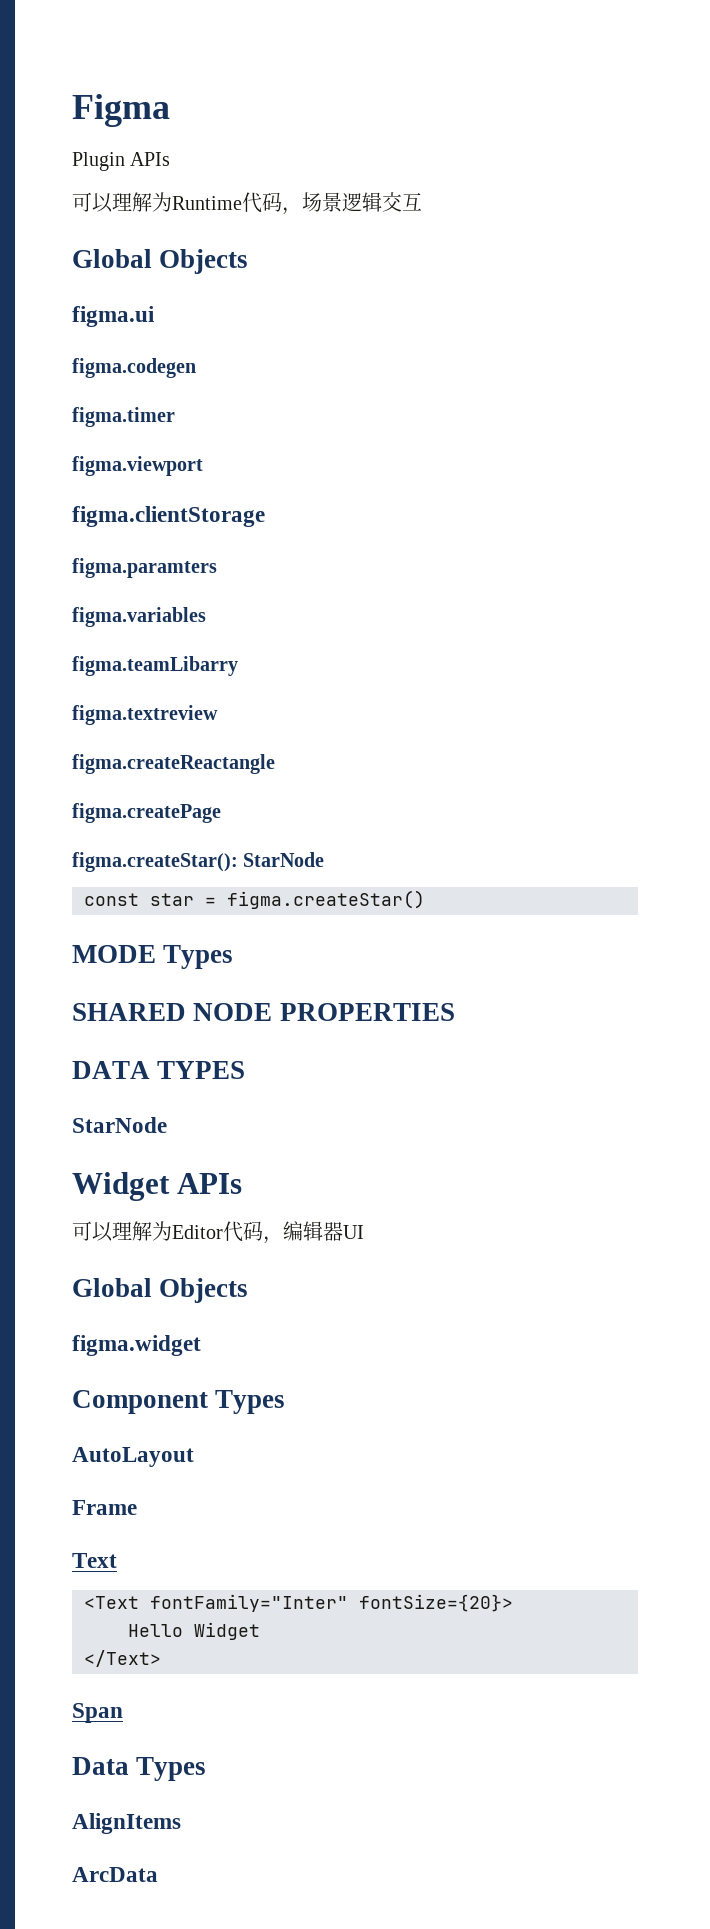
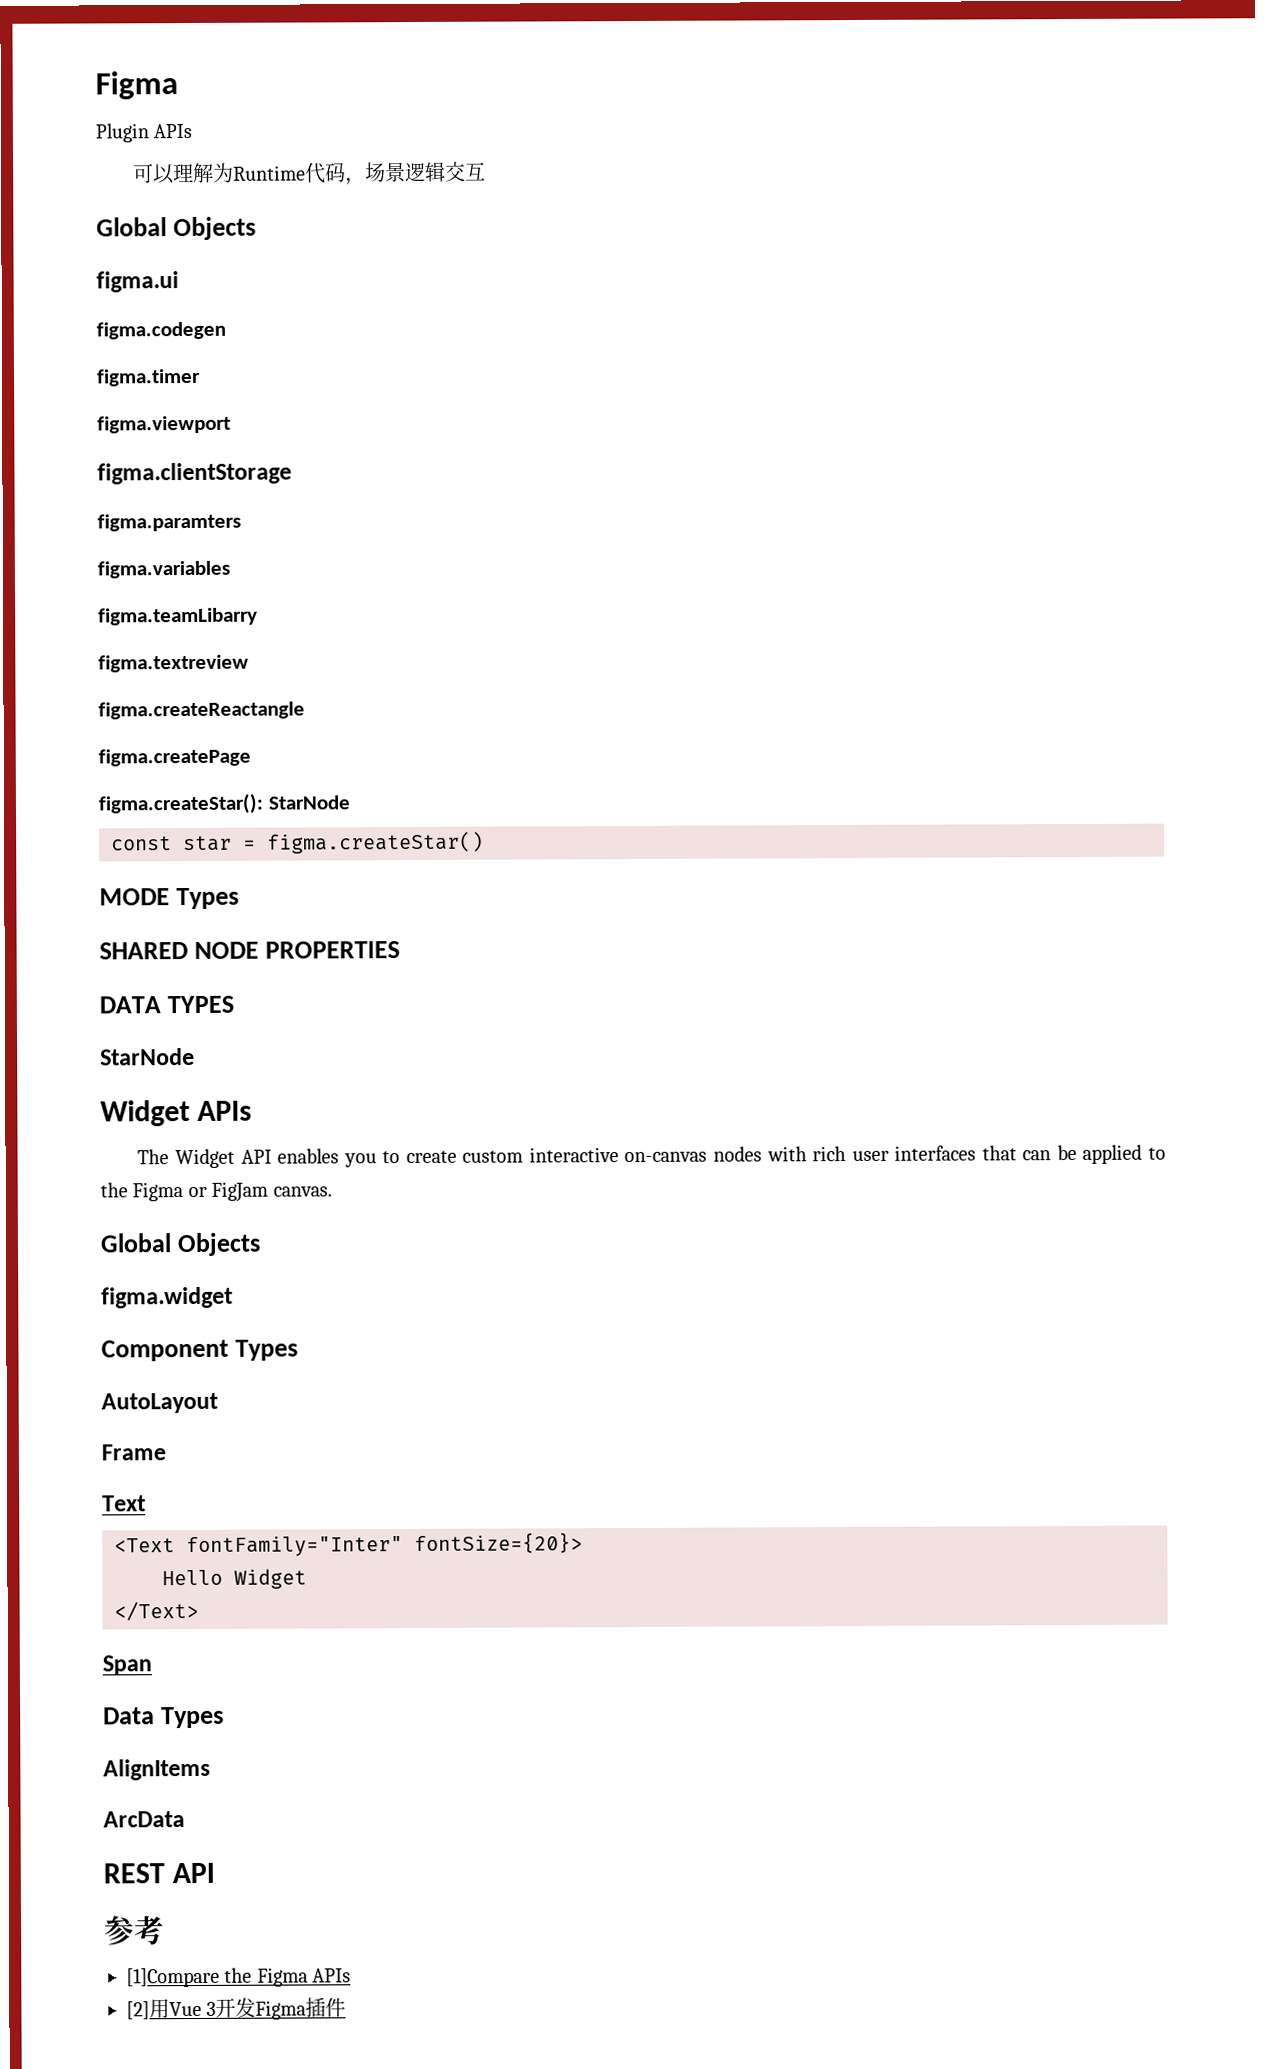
[72,1221,364,1244] 可以理解为Editor代码，编辑器UI -> [137,1144,1167,1169] [100,1181,332,1202] The Widget API enables you to create custom interactive on-canvas nodes with rich user interfaces that can be applied to the Figma or FigJam canvas.
(158, 1874) none -> [103,1862,215,1884] [103,1915,165,1946] [126,1967,352,1988] [126,1997,347,2020] // REST API // 参考 // [1]Compare the Figma APIs // [2]用Vue 3开发Figma插件

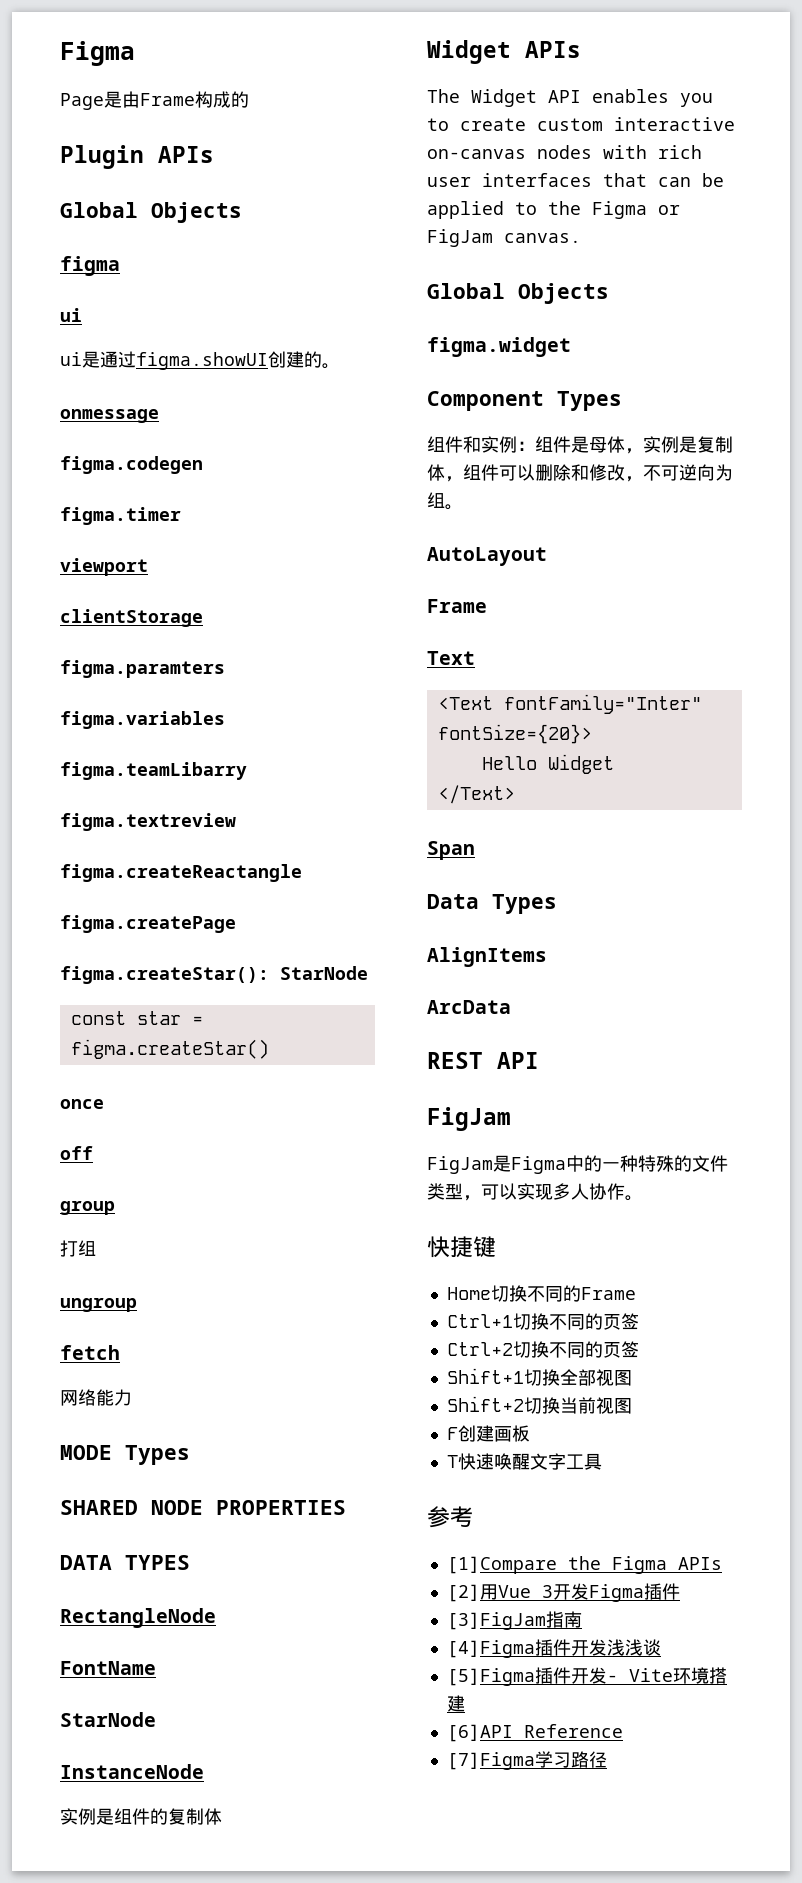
[95,123,193,143] [133,161,487,186] [96,216,257,241] [96,271,179,293] Plugin APIs // 可以理解为Runtime代码，场景逻辑交互 // Global Objects // figma.ui -> [60,91,249,110] [60,145,214,169] [60,202,242,223] [60,256,120,276] [60,308,82,322] [60,351,340,370] [60,409,159,423] Page是由Frame构成的 // Plugin APIs // Global Objects // figma // ui // ui是通过figma.showUI创建的。 // onmessage
[97,415,231,434] [97,462,292,485] figma.viewport // figma.clientStorage -> [60,558,148,576] [60,609,203,627] viewport // clientStorage
(484, 842) none -> [60,1099,104,1109] [60,1146,93,1160] [60,1201,115,1215] [60,1240,96,1257] [60,1298,137,1312] [60,1345,120,1360] [60,1389,132,1406] // once // off // group // 打组 // ungroup // fetch // 网络能力
[100,1047,195,1066] // StarNode -> [60,1608,216,1628] [60,1661,156,1675] [60,1712,156,1727] [60,1764,204,1779] [60,1808,222,1825] // RectangleNode // FontName // StarNode // InstanceNode // 实例是组件的复制体
(299, 1350) none -> [427,436,733,454] [427,464,733,482] [427,492,463,510] // 组件和实例：组件是母体，实例是复制体，组件可以删除和修改，不可逆向为组。
(215, 1873) none -> [427,1107,511,1131] [427,1155,728,1174] [427,1183,643,1201] [427,1236,496,1258] [446,1285,636,1302] [446,1313,639,1330] [446,1341,639,1358] [446,1368,632,1386] [446,1396,632,1414] [446,1425,530,1442] [446,1453,602,1470] // FigJam // FigJam是Figma中的一种特殊的文件类型，可以实现多人协作。 // 快捷键 // Home切换不同的Frame // Ctrl+1切换不同的页签 // Ctrl+2切换不同的页签 // Shift+1切换全部视图 // Shift+2切换当前视图 // F创建画板 // T快速唤醒文字工具
(347, 2007) none -> [446,1611,582,1630] [446,1639,661,1658] [446,1667,727,1686] [446,1695,465,1712] [446,1724,623,1742] [446,1751,607,1770] // [3]FigJam指南 // [4]Figma插件开发浅浅谈 // [5]Figma插件开发- Vite环境搭建 // [6]API Reference // [7]Figma学习路径

